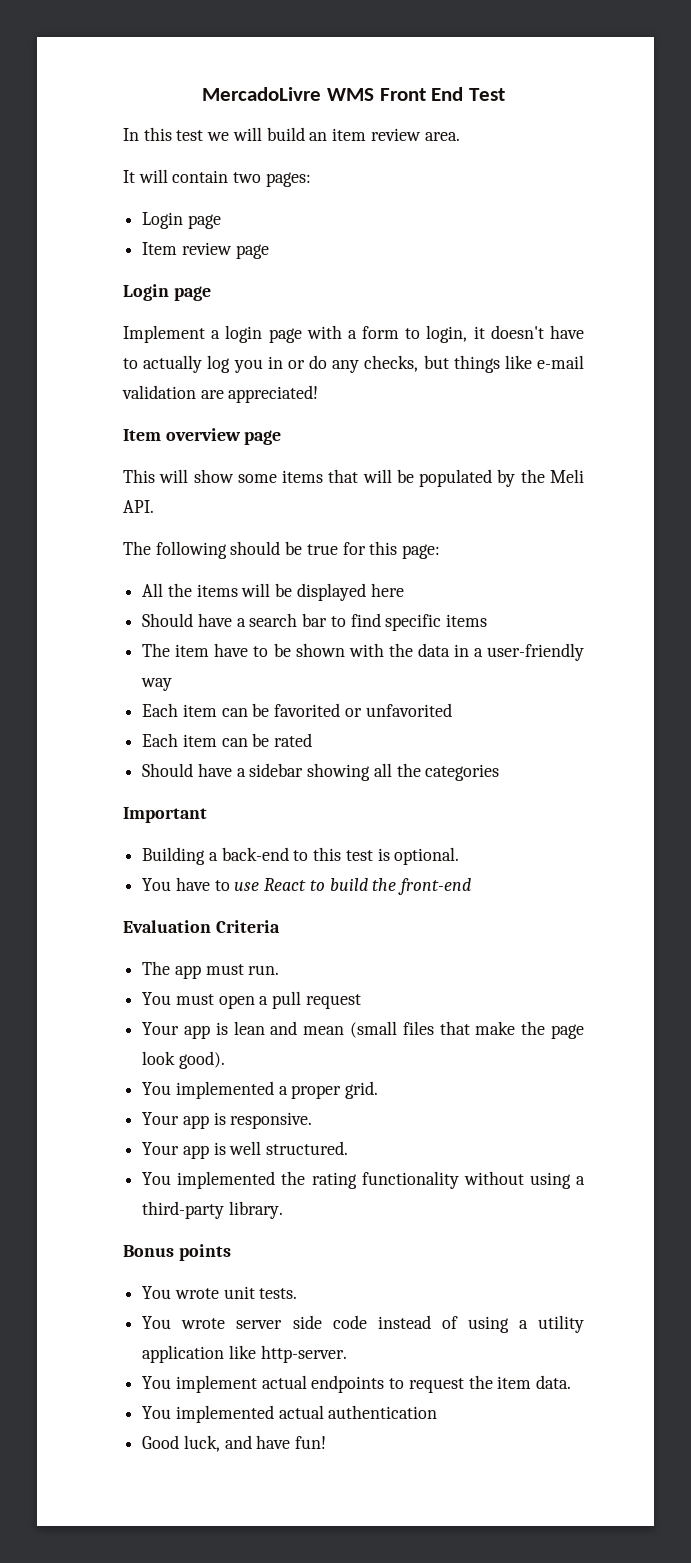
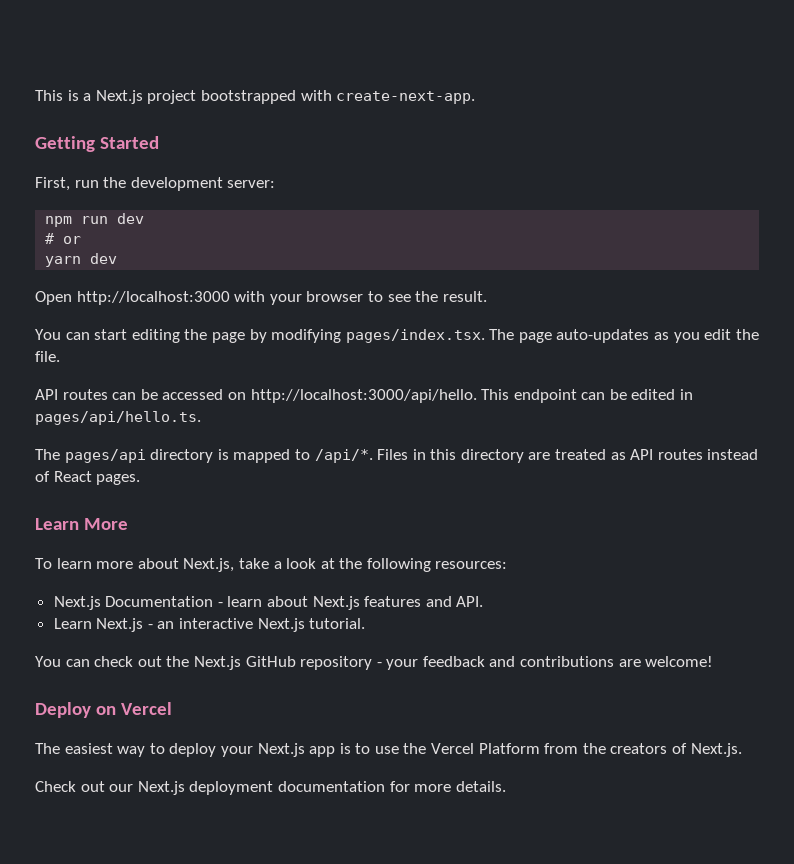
[202,87,505,101] [123,127,460,141] [123,169,311,187] [142,212,221,229] [142,242,269,259] [123,284,211,301] [123,325,584,343] [123,355,584,373] [122,385,319,403] [123,428,282,445] [123,469,584,487] [123,500,154,513] [123,541,441,559] [142,583,404,601] [142,613,488,631] [142,643,584,661] [141,678,173,691] [142,703,452,717] [142,733,313,747] [142,763,500,781] [123,807,207,823] [142,847,460,865] [142,877,472,895] [123,920,280,933] [142,961,280,979] [142,991,361,1009] [142,1021,584,1039] [142,1051,225,1069] [142,1081,379,1099] [142,1112,313,1129] [142,1141,349,1159] [142,1171,585,1189] [142,1201,283,1219] [123,1244,231,1261] [142,1286,298,1299] [142,1315,584,1333] [142,1345,347,1363] [142,1375,572,1393] [142,1405,438,1423] [142,1435,327,1452] MercadoLivre WMS Front End Test // In this test we will build an item review area. // It will contain two pages: // Login page // Item review page // Login page // Implement a login page with a form to login, it doesn't have to actually log you in or do any checks, but things like e-mail validation are appreciated! // Item overview page // This will show some items that will be populated by the Meli API. // The following should be true for this page: // All the items will be displayed here // Should have a search bar to find specific items // The item have to be shown with the data in a user-friendly way // Each item can be favorited or unfavorited // Each item can be rated // Should have a sidebar showing all the categories // Important // Building a back-end to this test is optional. // You have to use React to build the front-end // Evaluation Criteria // The app must run. // You must open a pull request // Your app is lean and mean (small files that make the page look good). // You implemented a proper grid. // Your app is responsive. // Your app is well structured. // You implemented the rating functionality without using a third-party library. // Bonus points // You wrote unit tests. // You wrote server side code instead of using a utility application like http-server. // You implement actual endpoints to request the item data. // You implemented actual authentication // Good luck, and have fun! -> [35,90,476,104] [35,136,159,152] [35,177,276,191] [45,213,145,227] [45,233,82,244] [45,253,118,267] [35,291,487,305] [35,329,759,343] [35,351,60,362] [35,389,694,403] [35,411,201,425] [35,449,759,463] [35,471,141,485] [35,518,128,530] [35,558,508,572] [53,596,484,610] [53,618,366,632] [35,656,714,670] [35,702,172,718] [35,743,742,757] [35,781,506,795] This is a Next.js project bootstrapped with create-next-app. // Getting Started // First, run the development server: // npm run dev // # or // yarn dev // Open http://localhost:3000 with your browser to see the result. // You can start editing the page by modifying pages/index.tsx. The page auto-updates as you edit the file. // API routes can be accessed on http://localhost:3000/api/hello. This endpoint can be edited in pages/api/hello.ts. // The pages/api directory is mapped to /api/*. Files in this directory are treated as API routes instead of React pages. // Learn More // To learn more about Next.js, take a look at the following resources: // Next.js Documentation - learn about Next.js features and API. // Learn Next.js - an interactive Next.js tutorial. // You can check out the Next.js GitHub repository - your feedback and contributions are welcome! // Deploy on Vercel // The easiest way to deploy your Next.js app is to use the Vercel Platform from the creators of Next.js. // Check out our Next.js deployment documentation for more details.

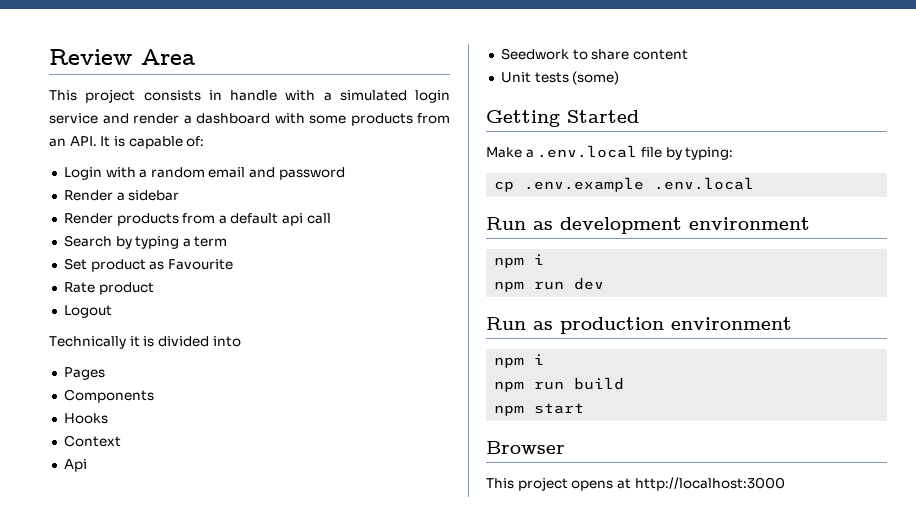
[35,90,476,104] [35,136,159,152] [35,177,276,191] [45,213,145,227] [45,233,82,244] [45,253,118,267] [35,291,487,305] [35,329,759,343] [35,351,60,362] [35,389,694,403] [35,411,201,425] [35,449,759,463] [35,471,141,485] [35,518,128,530] [35,558,508,572] [53,596,484,610] [53,618,366,632] [35,656,714,670] [35,702,172,718] [35,743,742,757] [35,781,506,795] This is a Next.js project bootstrapped with create-next-app. // Getting Started // First, run the development server: // npm run dev // # or // yarn dev // Open http://localhost:3000 with your browser to see the result. // You can start editing the page by modifying pages/index.tsx. The page auto-updates as you edit the file. // API routes can be accessed on http://localhost:3000/api/hello. This endpoint can be edited in pages/api/hello.ts. // The pages/api directory is mapped to /api/*. Files in this directory are treated as API routes instead of React pages. // Learn More // To learn more about Next.js, take a look at the following resources: // Next.js Documentation - learn about Next.js features and API. // Learn Next.js - an interactive Next.js tutorial. // You can check out the Next.js GitHub repository - your feedback and contributions are welcome! // Deploy on Vercel // The easiest way to deploy your Next.js app is to use the Vercel Platform from the creators of Next.js. // Check out our Next.js deployment documentation for more details. -> [49,49,195,65] [49,89,450,103] [49,113,450,126] [49,136,205,149] [63,167,345,180] [63,190,180,201] [63,213,331,226] [63,235,228,249] [63,258,233,272] [63,282,154,295] [63,305,112,318] [49,336,241,349] [63,367,105,380] [63,389,154,403] [63,413,108,424] [63,435,121,447] [63,459,87,472] [500,48,688,60] [500,71,620,85] [486,110,639,127] [486,145,734,160] [494,177,755,192] [486,217,810,234] [494,254,545,268] [494,277,605,292] [486,317,792,334] [494,354,545,368] [494,377,625,392] [494,403,585,416] [486,441,565,454] [486,477,785,491] Review Area // This project consists in handle with a simulated login service and render a dashboard with some products from an API. It is capable of: // Login with a random email and password // Render a sidebar // Render products from a default api call // Search by typing a term // Set product as Favourite // Rate product // Logout // Technically it is divided into // Pages // Components // Hooks // Context // Api // Seedwork to share content // Unit tests (some) // Getting Started // Make a .env.local file by typing: // cp .env.example .env.local // Run as development environment // npm i // npm run dev // Run as production environment // npm i // npm run build // npm start // Browser // This project opens at http://localhost:3000

